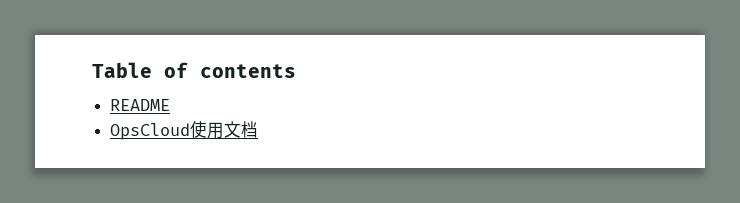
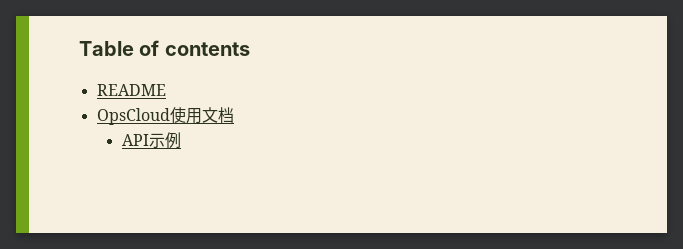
(259, 129) none -> [121,132,181,149] // API示例

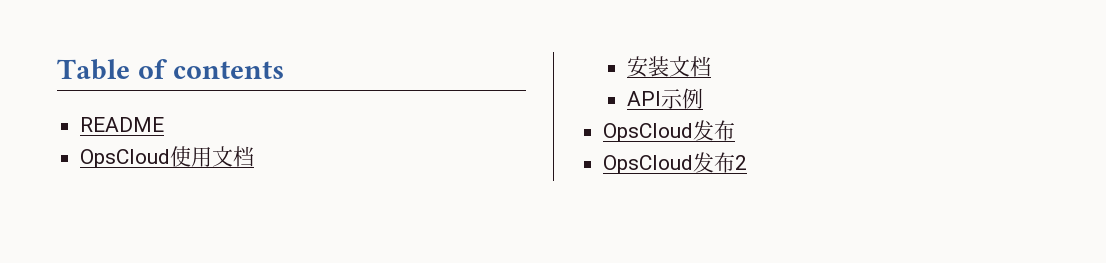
(234, 115) none -> [626,56,711,78] // 安装文档
(181, 140) none -> [603,120,736,142] [603,152,748,174] // OpsCloud发布 // OpsCloud发布2

